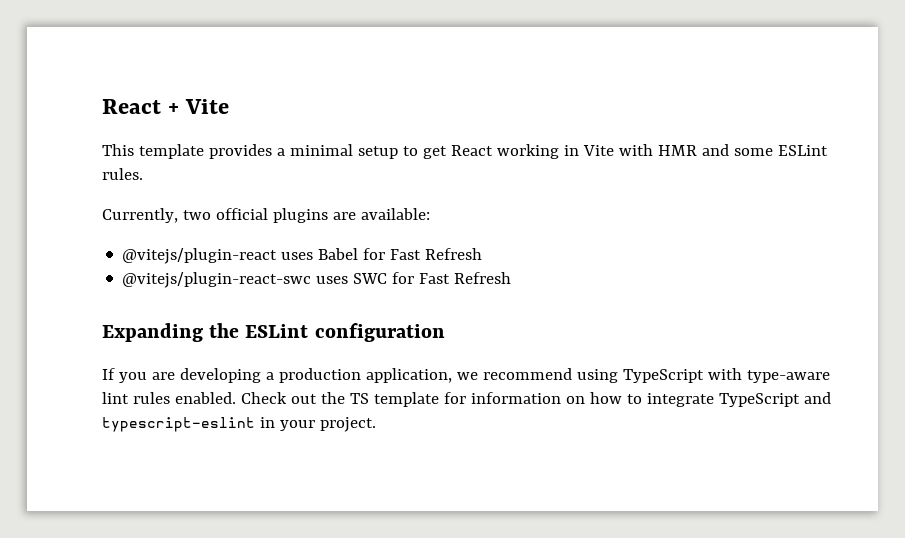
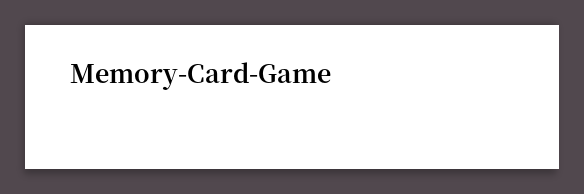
[102,99,230,114] [102,144,828,159] [102,168,143,180] [102,208,430,223] [122,248,483,264] [122,272,512,288] [102,323,445,342] [102,368,830,383] [102,392,831,407] [102,417,376,432] React + Vite // This template provides a minimal setup to get React working in Vite with HMR and some ESLint rules. // Currently, two official plugins are available: // @vitejs/plugin-react uses Babel for Fast Refresh // @vitejs/plugin-react-swc uses SWC for Fast Refresh // Expanding the ESLint configuration // If you are developing a production application, we recommend using TypeScript with type-aware lint rules enabled. Check out the TS template for information on how to integrate TypeScript and typescript-eslint in your project. -> [70,62,331,90] Memory-Card-Game

